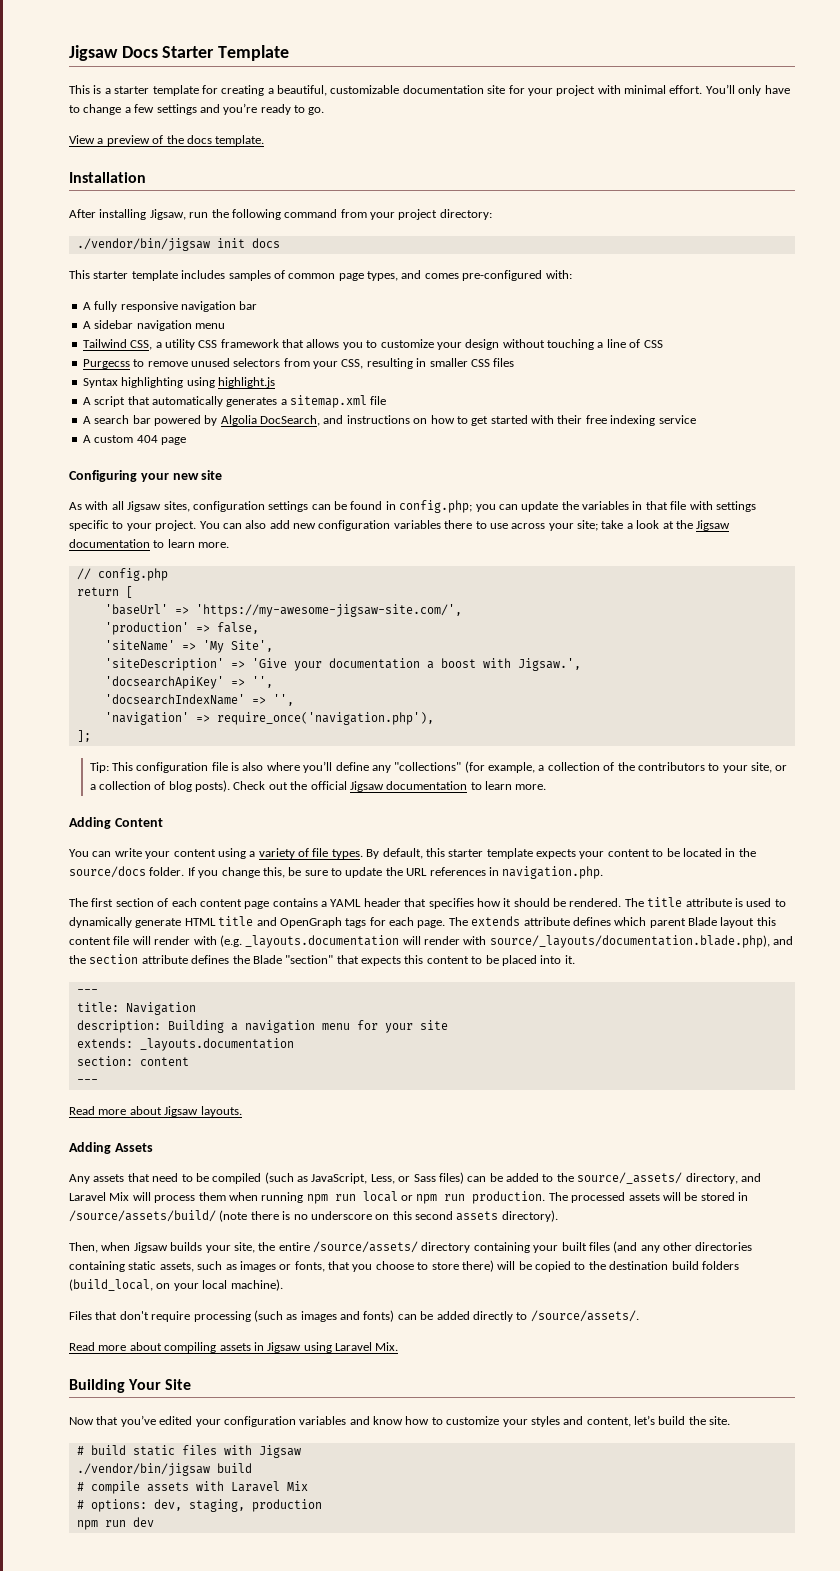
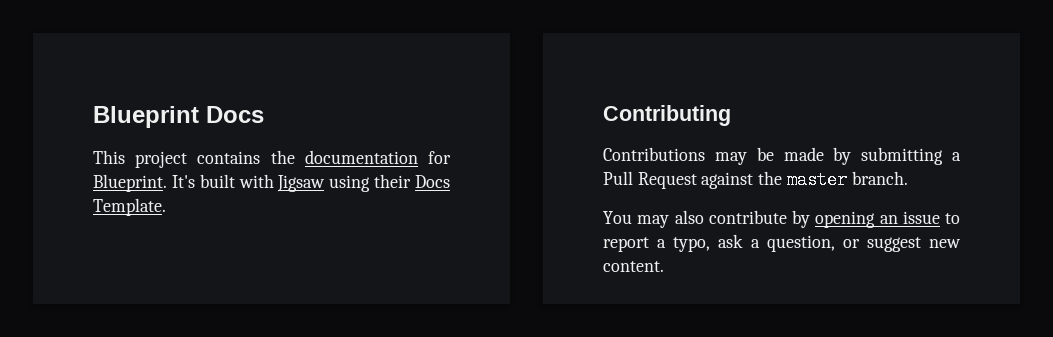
[69,45,290,61] [69,84,790,96] [69,103,325,115] [69,135,265,146] [69,172,146,183] [69,209,492,220] [76,238,280,251] [69,270,572,281] [82,301,258,312] [82,320,225,331] [82,339,663,350] [82,358,515,369] [82,377,275,388] [82,395,387,408] [82,415,696,426] [82,435,186,445] [69,470,223,482] [69,500,756,513] [69,520,731,531] [69,539,230,548] [76,568,168,581] [76,586,133,598] [104,604,462,617] [104,622,259,635] [104,640,273,653] [104,658,581,671] [104,676,273,689] [104,694,294,706] [104,712,434,725] [76,730,91,742] [89,761,788,773] [89,780,547,792] [69,817,163,829] [69,848,756,859] [69,866,604,879] [69,897,786,909] [69,916,776,928] [69,935,794,948] [69,954,575,966] [76,989,98,994] [76,1002,196,1015] [76,1020,448,1033] [76,1038,294,1051] [76,1056,189,1066] [76,1079,98,1084] [69,1106,242,1117] [69,1142,153,1154] [69,1172,761,1184] [69,1191,748,1204] [69,1210,558,1222] [69,1241,753,1253] [69,1260,739,1272] [69,1279,283,1291] [69,1310,639,1322] [69,1342,399,1353] [69,1379,192,1393] [69,1415,731,1427] [76,1445,301,1458] [76,1463,252,1476] [76,1481,308,1494] [76,1499,322,1512] [76,1517,154,1530] Jigsaw Docs Starter Template // This is a starter template for creating a beautiful, customizable documentation site for your project with minimal effort. You’ll only have to change a few settings and you’re ready to go. // View a preview of the docs template. // Installation // After installing Jigsaw, run the following command from your project directory: // ./vendor/bin/jigsaw init docs // This starter template includes samples of common page types, and comes pre-configured with: // A fully responsive navigation bar // A sidebar navigation menu // Tailwind CSS, a utility CSS framework that allows you to customize your design without touching a line of CSS // Purgecss to remove unused selectors from your CSS, resulting in smaller CSS files // Syntax highlighting using highlight.js // A script that automatically generates a sitemap.xml file // A search bar powered by Algolia DocSearch, and instructions on how to get started with their free indexing service // A custom 404 page // Configuring your new site // As with all Jigsaw sites, configuration settings can be found in config.php; you can update the variables in that file with settings specific to your project. You can also add new configuration variables there to use across your site; take a look at the Jigsaw documentation to learn more. // // config.php // return [ // 'baseUrl' => 'https://my-awesome-jigsaw-site.com/', // 'production' => false, // 'siteName' => 'My Site', // 'siteDescription' => 'Give your documentation a boost with Jigsaw.', // 'docsearchApiKey' => '', // 'docsearchIndexName' => '', // 'navigation' => require_once('navigation.php'), // ]; // Tip: This configuration file is also where you’ll define any "collections" (for example, a collection of the contributors to your site, or a collection of blog posts). Check out the official Jigsaw documentation to learn more. // Adding Content // You can write your content using a variety of file types. By default, this starter template expects your content to be located in the source/docs folder. If you change this, be sure to update the URL references in navigation.php. // The first section of each content page contains a YAML header that specifies how it should be rendered. The title attribute is used to dynamically generate HTML title and OpenGraph tags for each page. The extends attribute defines which parent Blade layout this content file will render with (e.g. _layouts.documentation will render with source/_layouts/documentation.blade.php), and the section attribute defines the Blade "section" that expects this content to be placed into it. // --- // title: Navigation // description: Building a navigation menu for your site // extends: _layouts.documentation // section: content // --- // Read more about Jigsaw layouts. // Adding Assets // Any assets that need to be compiled (such as JavaScript, Less, or Sass files) can be added to the source/_assets/ directory, and Laravel Mix will process them when running npm run local or npm run production. The processed assets will be stored in /source/assets/build/ (note there is no underscore on this second assets directory). // Then, when Jigsaw builds your site, the entire /source/assets/ directory containing your built files (and any other directories containing static assets, such as images or fonts, that you choose to store there) will be copied to the destination build folders (build_local, on your local machine). // Files that don't require processing (such as images and fonts) can be added directly to /source/assets/. // Read more about compiling assets in Jigsaw using Laravel Mix. // Building Your Site // Now that you’ve edited your configuration variables and know how to customize your styles and content, let’s build the site. // # build static files with Jigsaw // ./vendor/bin/jigsaw build // # compile assets with Laravel Mix // # options: dev, staging, production // npm run dev -> [93,106,264,128] [93,150,451,168] [93,174,450,192] [93,198,166,216] [603,105,731,126] [603,147,961,165] [603,171,908,189] [603,210,960,228] [603,234,961,252] [603,261,664,272] Blueprint Docs // This project contains the documentation for Blueprint. It's built with Jigsaw using their Docs Template. // Contributing // Contributions may be made by submitting a Pull Request against the master branch. // You may also contribute by opening an issue to report a typo, ask a question, or suggest new content.

